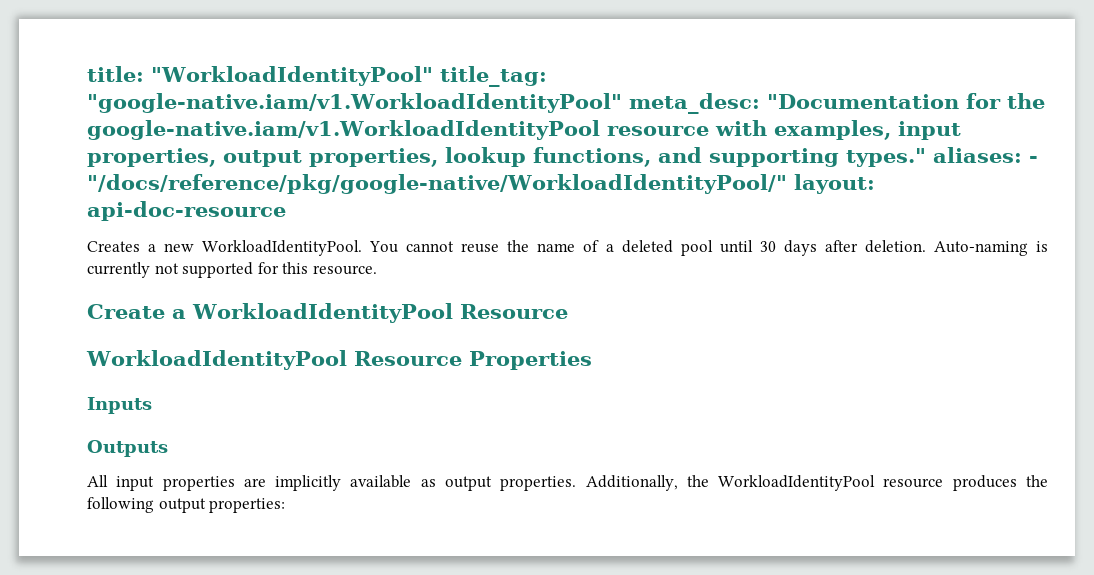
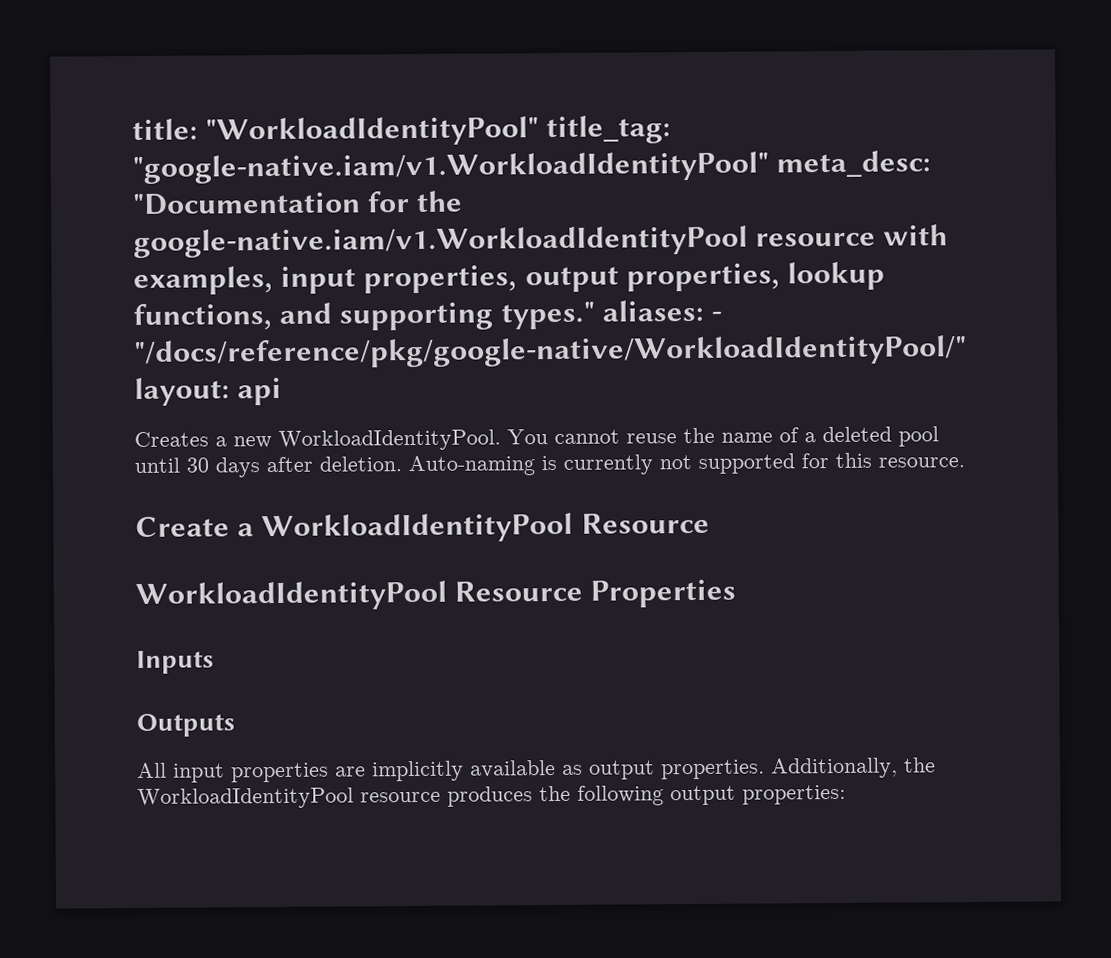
[87,201,286,221] api-doc-resource -> [237,376,283,406] api

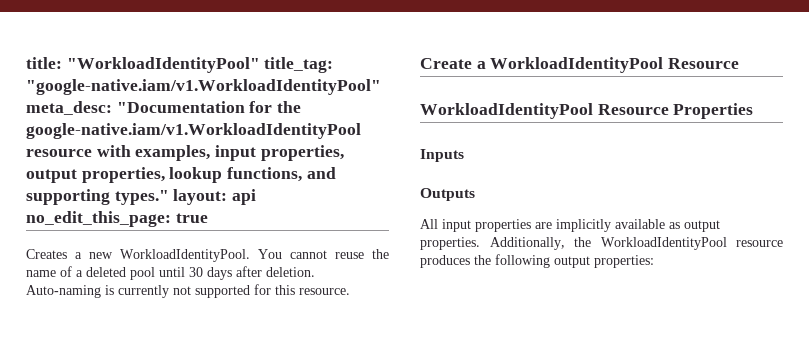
[601,299,723,322] [134,335,967,370] aliases: - "/docs/reference/pkg/google-native/WorkloadIdentityPool/" -> (169, 197) none
(283, 391) none -> [26,211,208,227] no_edit_this_page: true

